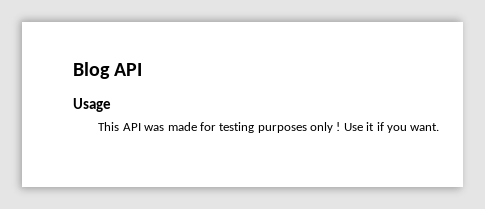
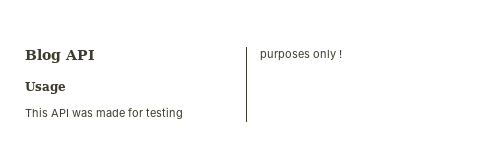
[343,122,440,133] Use it if you want. -> (342, 54) none

